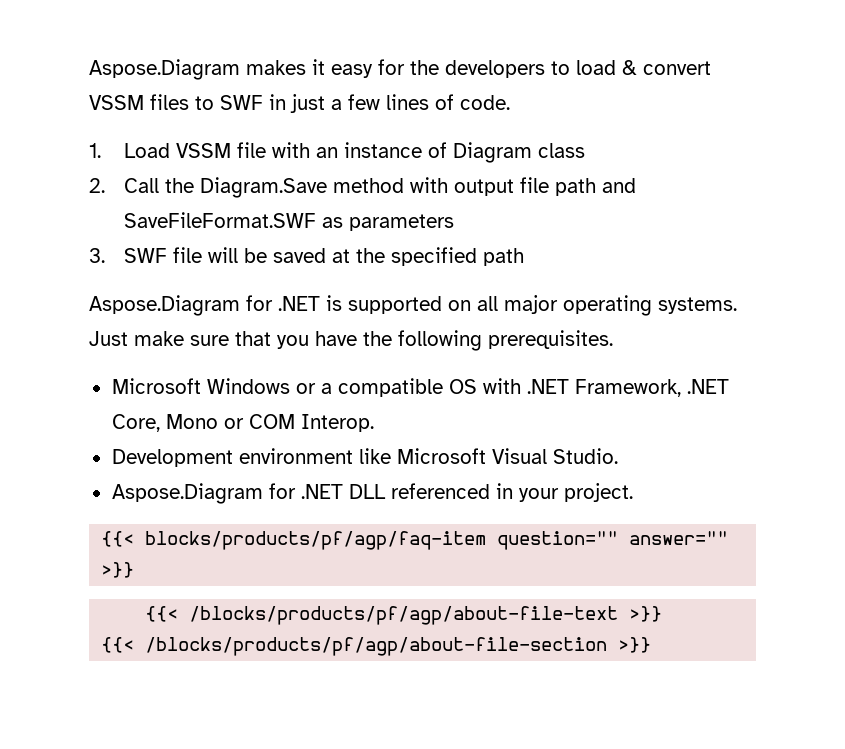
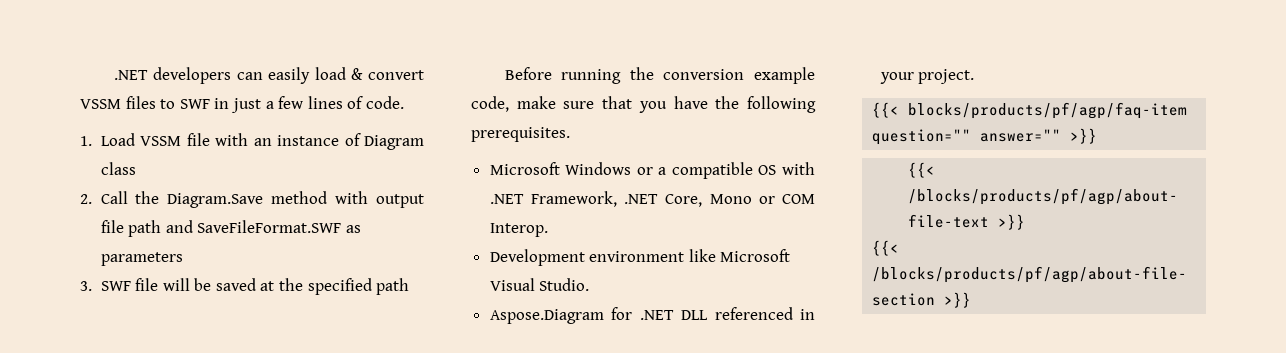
[89,59,570,80] Aspose.Diagram makes it easy for the developers to -> [113,67,311,84] .NET developers can easily
[89,295,737,316] [89,331,128,346] Aspose.Diagram for .NET is supported on all major operating systems. Just -> [504,67,815,84] [471,96,509,112] Before running the conversion example code,

